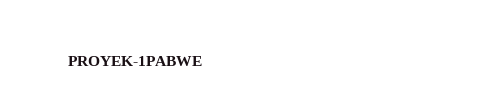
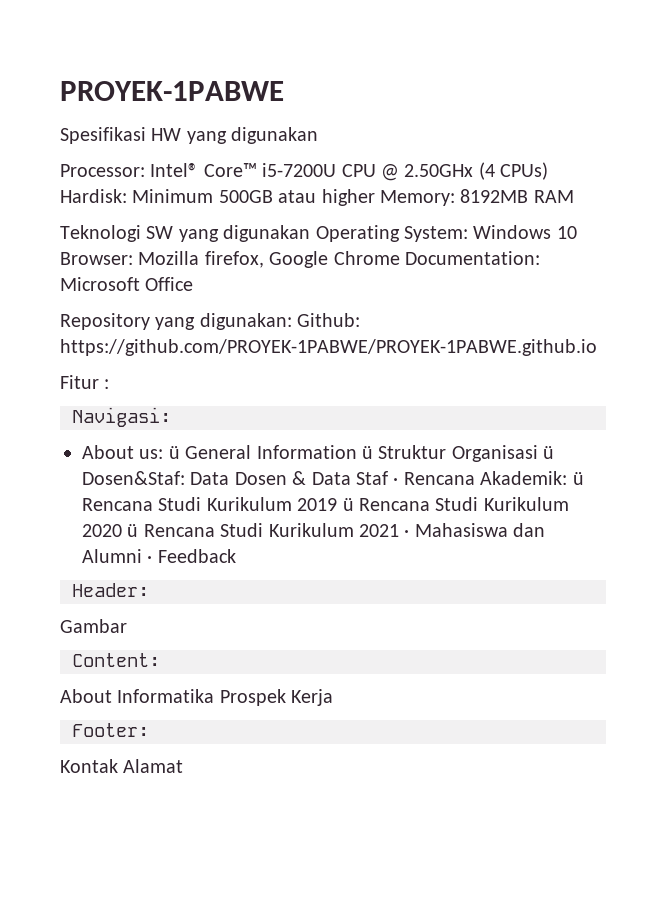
(202, 61) none -> [60,127,319,144] [60,162,549,181] [60,189,574,206] [60,225,577,242] [60,251,540,268] [60,277,194,291] [60,313,361,330] [60,339,597,356] [60,375,110,389] [72,407,171,427] [82,445,555,462] [82,471,584,485] [82,497,569,511] [82,523,546,537] [82,549,236,563] [72,583,149,597] [60,619,127,633] [72,653,160,667] [60,689,334,706] [72,723,149,737] [60,759,184,773] // Spesifikasi HW yang digunakan // Processor: Intel® Core™ i5-7200U CPU @ 2.50GHx (4 CPUs) Hardisk: Minimum 500GB atau higher Memory: 8192MB RAM // Teknologi SW yang digunakan Operating System: Windows 10 Browser: Mozilla firefox, Google Chrome Documentation: Microsoft Office // Repository yang digunakan: Github: https://github.com/PROYEK-1PABWE/PROYEK-1PABWE.github.io // Fitur : // Navigasi: // About us: ü General Information ü Struktur Organisasi ü Dosen&Staf: Data Dosen & Data Staf · Rencana Akademik: ü Rencana Studi Kurikulum 2019 ü Rencana Studi Kurikulum 2020 ü Rencana Studi Kurikulum 2021 · Mahasiswa dan Alumni · Feedback // Header: // Gambar // Content: // About Informatika Prospek Kerja // Footer: // Kontak Alamat

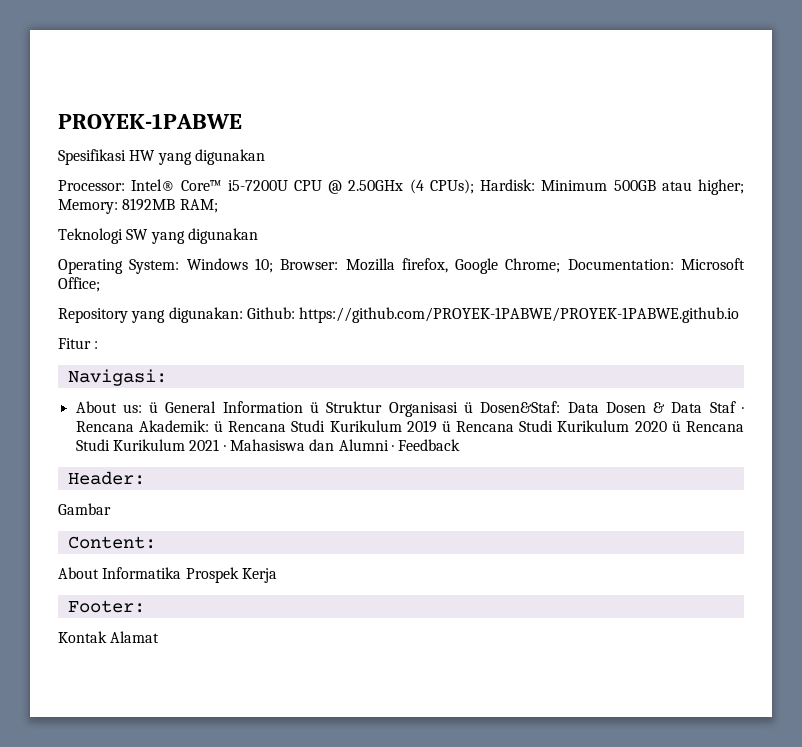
[500,162,549,180] CPUs) -> [429,179,474,194] CPUs);
[321,189,375,206] higher -> [698,179,745,195] higher;
[533,190,574,203] RAM -> [179,199,218,213] RAM;
(311, 233) none -> (258, 236) //
[556,226,577,239] 10 -> [254,258,273,273] 10;
[333,251,400,265] Chrome -> [505,258,561,273] Chrome;
[145,277,194,291] Office -> [58,277,100,292] Office;

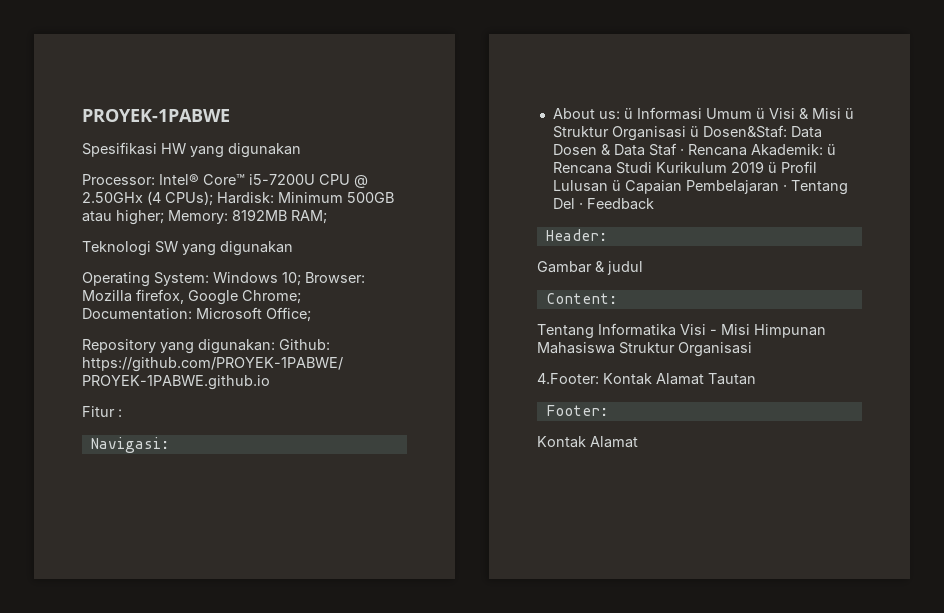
[165,401,303,413] General Information -> [636,107,841,120] Informasi Umum ü Visi & Misi
[456,420,745,432] [75,439,389,451] Rencana Studi Kurikulum 2020 ü Rencana Studi Kurikulum 2021 · Mahasiswa dan Alumni -> [780,161,817,173] [552,180,848,195] [552,198,575,209] Profil Lulusan ü Capaian Pembelajaran · Tentang Del
(111, 509) none -> [595,261,643,275] & judul
[58,567,277,583] About Informatika Prospek Kerja -> [537,323,826,339] [537,342,752,357] [537,373,756,385] Tentang Informatika Visi - Misi Himpunan Mahasiswa Struktur Organisasi // 4.Footer: Kontak Alamat Tautan

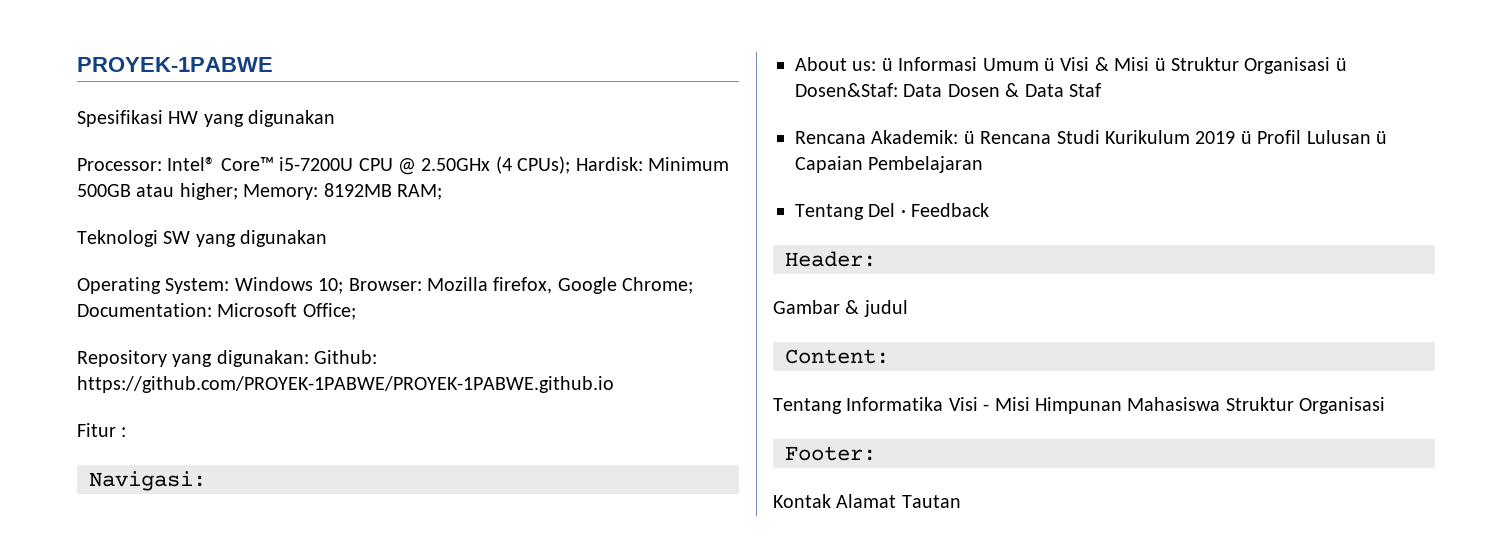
[679,149,684,155] · -> (1101, 90) //
[782,185,787,191] · -> (984, 164) //
[537,373,756,385] // 4.Footer: Kontak Alamat Tautan -> (1386, 405) none
(638, 442) none -> [901,495,961,508] Tautan

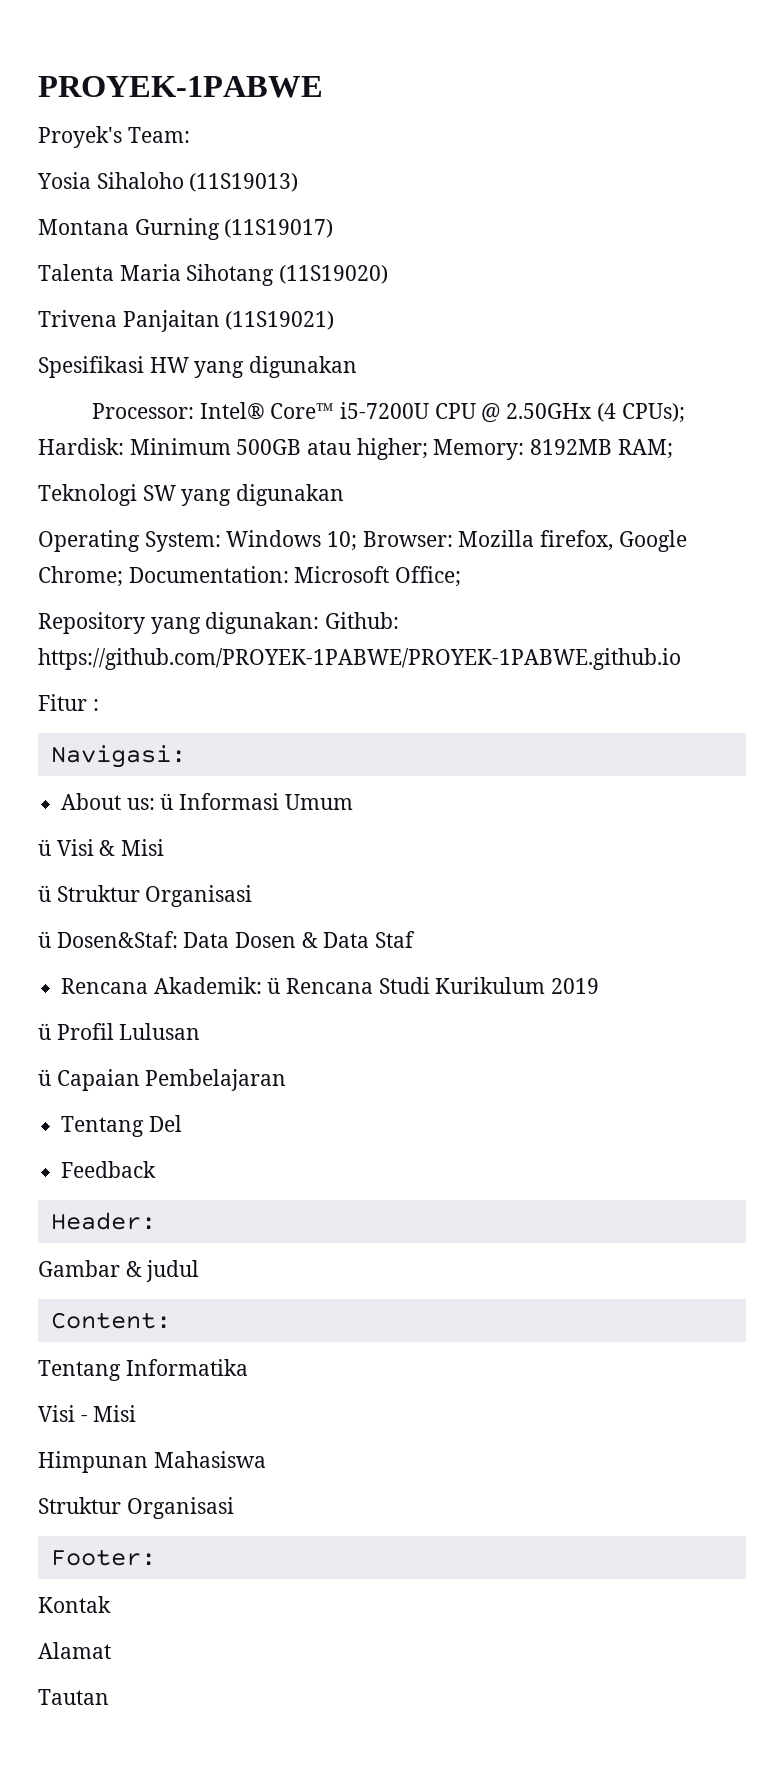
(273, 64) none -> [38,126,190,148] [37,172,299,192] [38,218,334,240] [38,264,389,286] [38,310,335,332] // Proyek's Team: // Yosia Sihaloho (11S19013) // Montana Gurning (11S19017) // Talenta Maria Sihotang (11S19020) // Trivena Panjaitan (11S19021)
(1039, 64) none -> (353, 802) //
(1150, 64) none -> (165, 847) //
(1331, 65) none -> (253, 896) //
(1236, 137) none -> (600, 986) //
(1371, 137) none -> (201, 1031) //
[900,210,906,217] · -> (182, 1123) //
(944, 404) none -> (248, 1367) //
(1030, 404) none -> (137, 1413) //
(1221, 404) none -> (266, 1459) //
(831, 501) none -> (111, 1604) //
(897, 501) none -> (111, 1650) //

